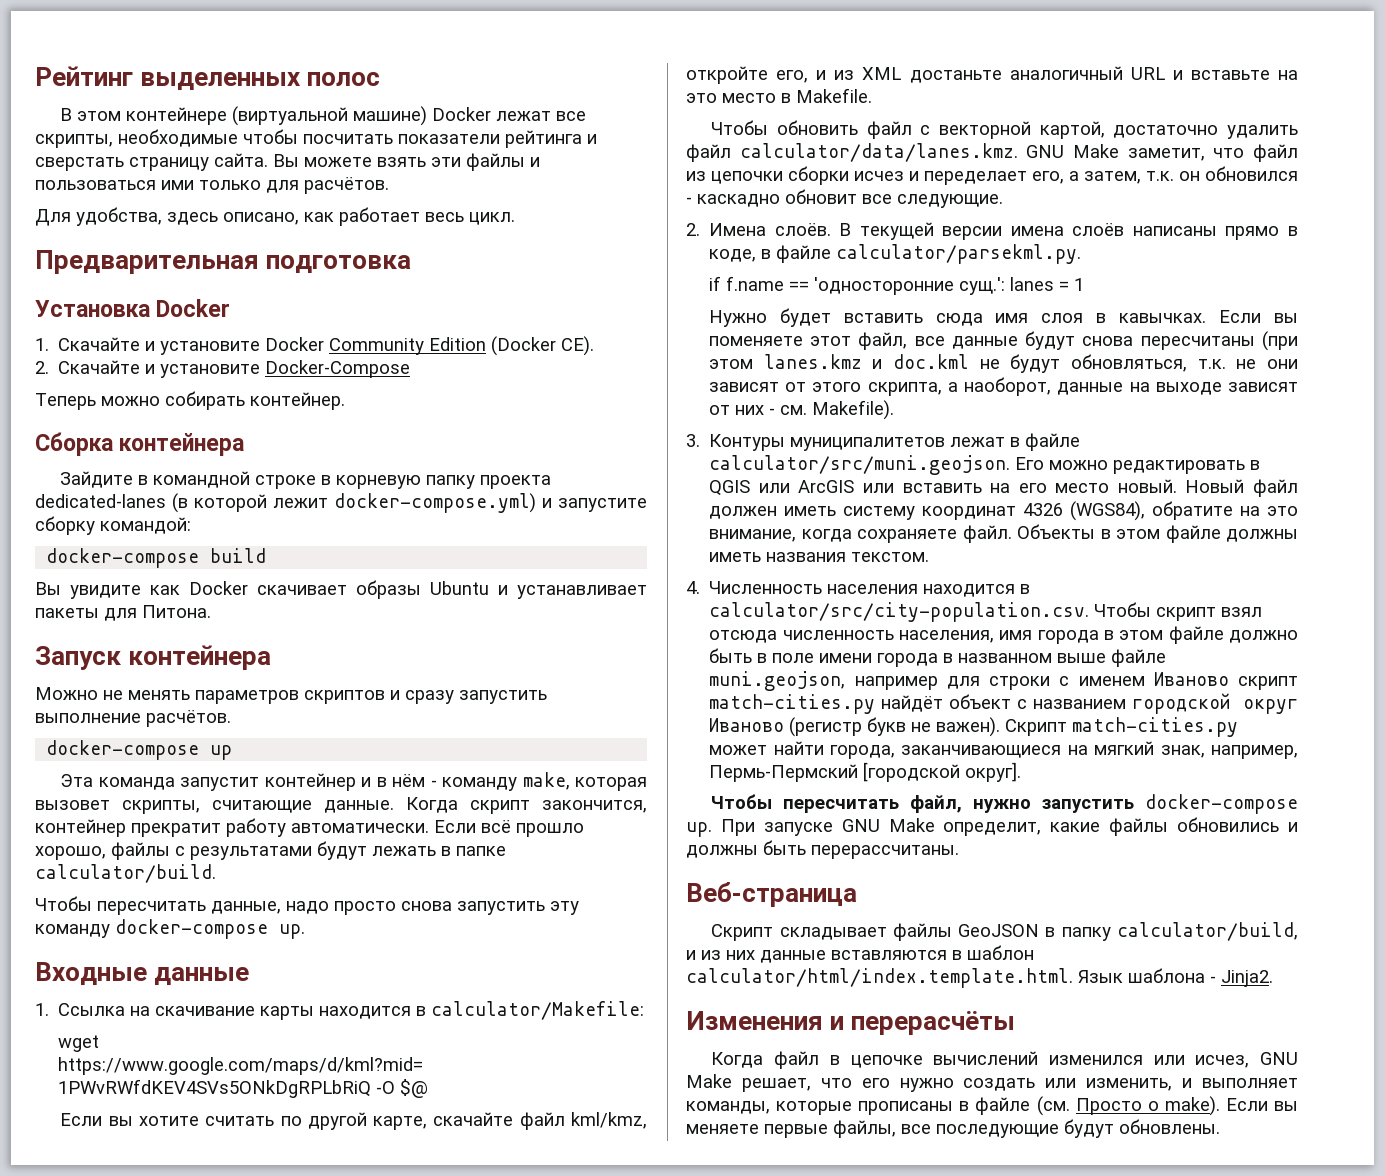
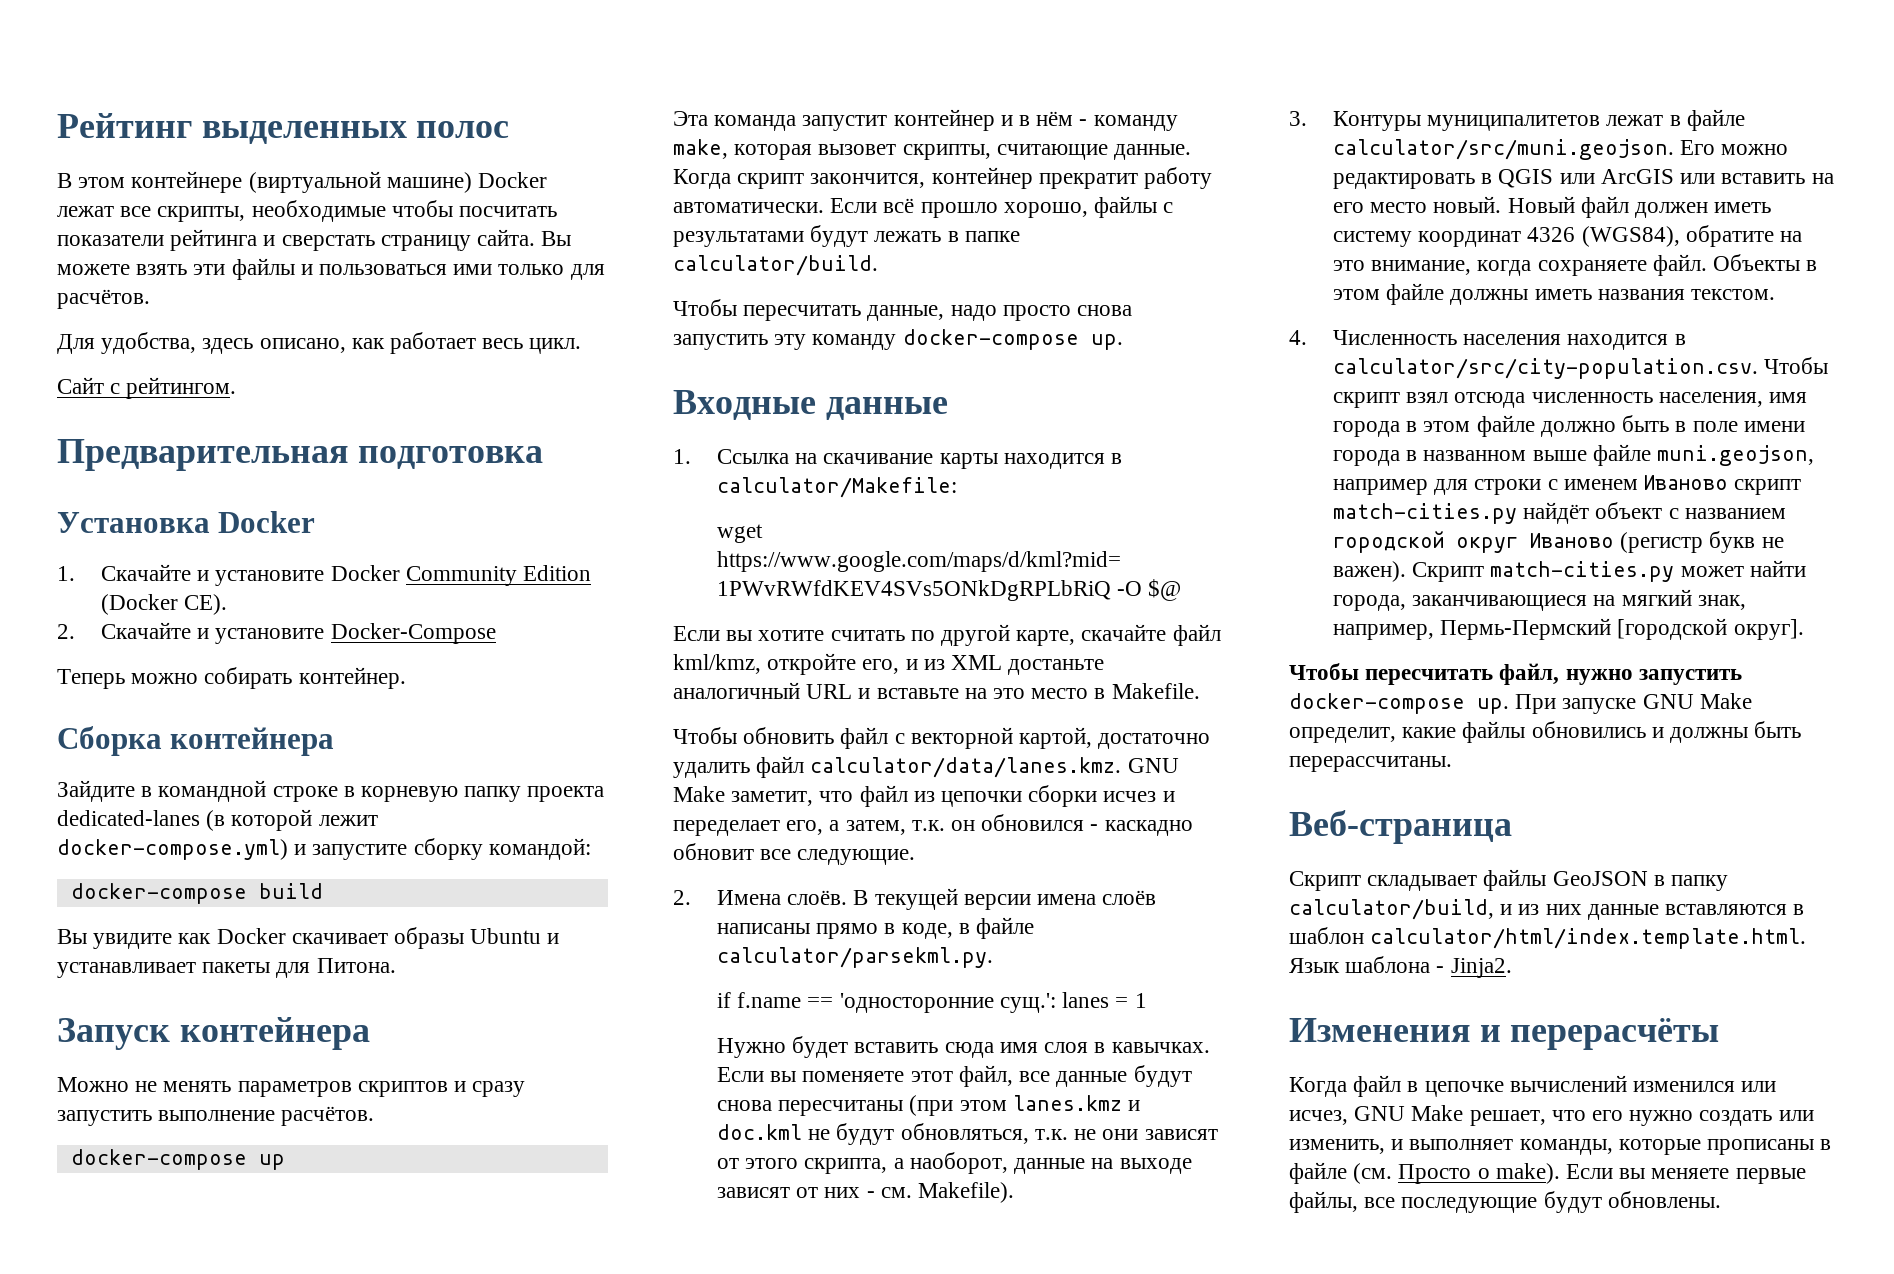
(515, 218) none -> [57,377,237,399] // Сайт с рейтингом.

